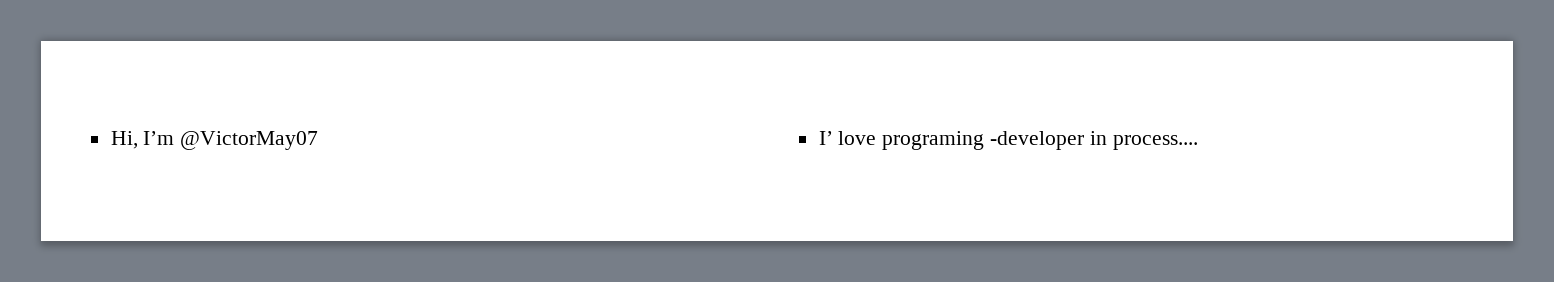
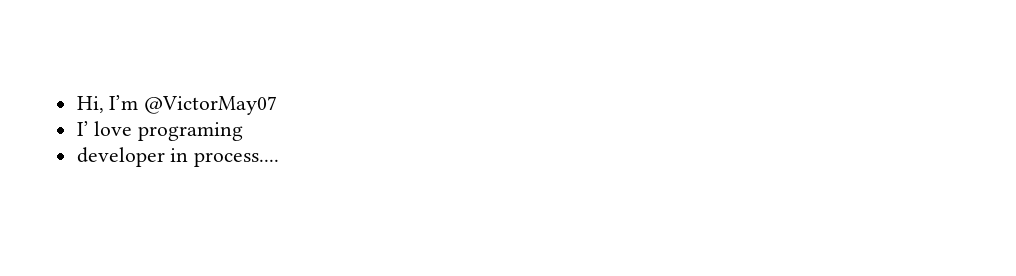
[990,131,1085,150] -developer -> [76,147,165,167] // developer

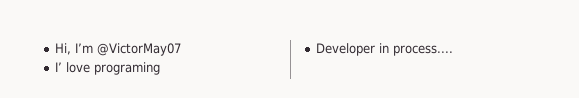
[76,147,165,167] developer -> [316,43,376,56] Developer

